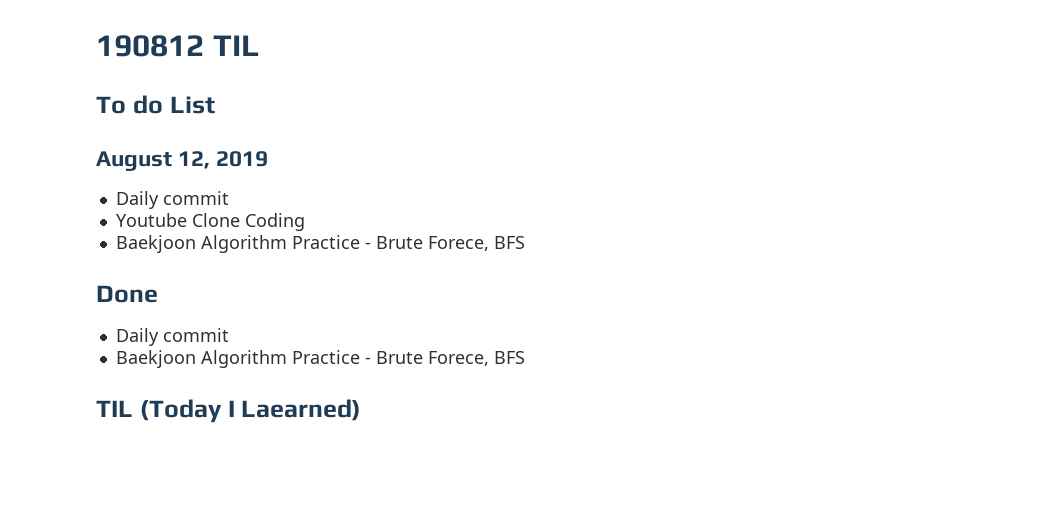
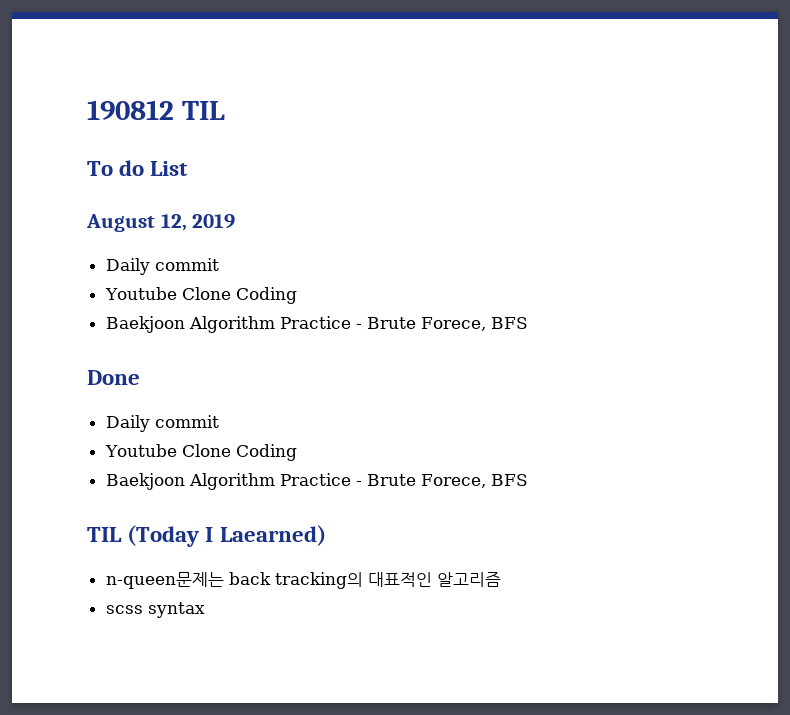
(229, 335) none -> [104,444,297,461] // Youtube Clone Coding
(362, 410) none -> [105,572,501,589] [105,602,205,618] // n-queen문제는 back tracking의 대표적인 알고리즘 // scss syntax

